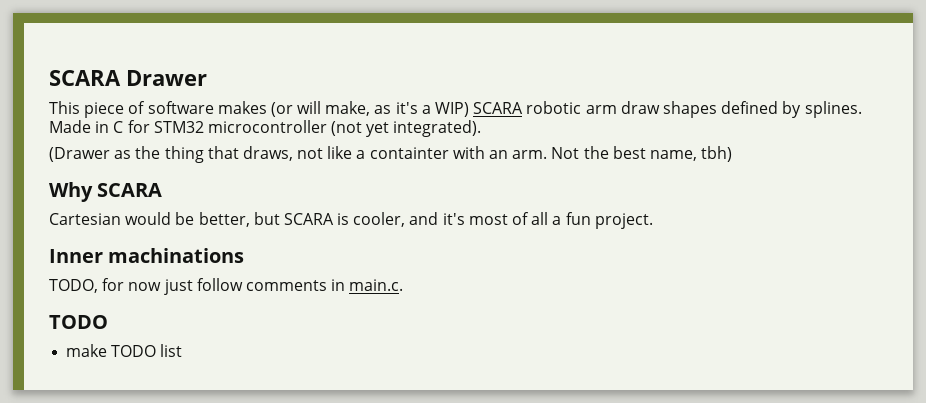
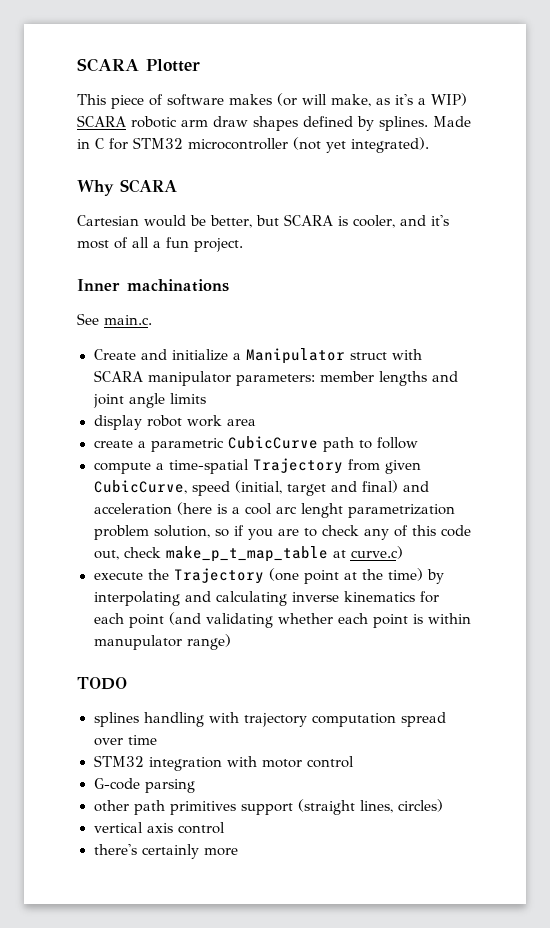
[49,70,207,86] SCARA Drawer -> [77,58,200,72] SCARA Plotter
[49,146,733,163] // (Drawer as the thing that draws, not like a containter with an arm. Not the best name, tbh) -> (429, 145) none
[49,278,404,295] [49,315,108,329] [66,344,183,357] TODO, for now just follow comments in main.c. // TODO // make TODO list -> [77,313,152,325] [93,348,422,364] [93,370,458,386] [92,393,206,408] [93,415,256,430] [93,436,418,452] [93,458,421,474] [93,480,429,496] [93,502,455,518] [93,525,471,540] [93,546,403,562] [93,568,444,584] [93,591,439,606] [93,612,471,628] [93,634,231,650] [77,677,127,690] [93,712,446,727] [93,735,157,746] [93,755,354,771] [93,778,195,793] [93,799,443,815] [93,822,225,834] [93,844,238,859] See main.c. // Create and initialize a Manipulator struct with SCARA manipulator parameters: member lengths and joint angle limits // display robot work area // create a parametric CubicCurve path to follow // compute a time-spatial Trajectory from given CubicCurve, speed (initial, target and final) and acceleration (here is a cool arc lenght parametrization problem solution, so if you are to check any of this code out, check make_p_t_map_table at curve.c) // execute the Trajectory (one point at the time) by interpolating and calculating inverse kinematics for each point (and validating whether each point is within manupulator range) // TODO // splines handling with trajectory computation spread over time // STM32 integration with motor control // G-code parsing // other path primitives support (straight lines, circles) // vertical axis control // there's certainly more

